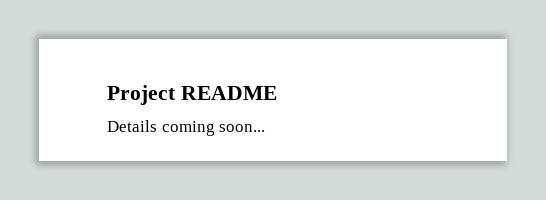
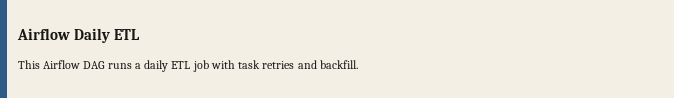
[107,85,277,105] [107,120,266,136] Project README // Details coming soon... -> [17,28,141,43] [18,60,358,72] Airflow Daily ETL // This Airflow DAG runs a daily ETL job with task retries and backfill.

